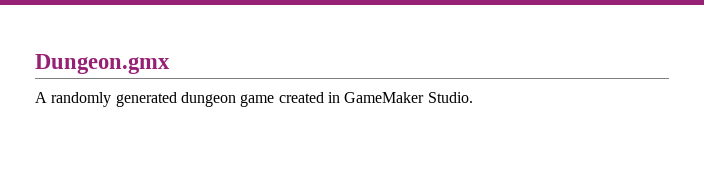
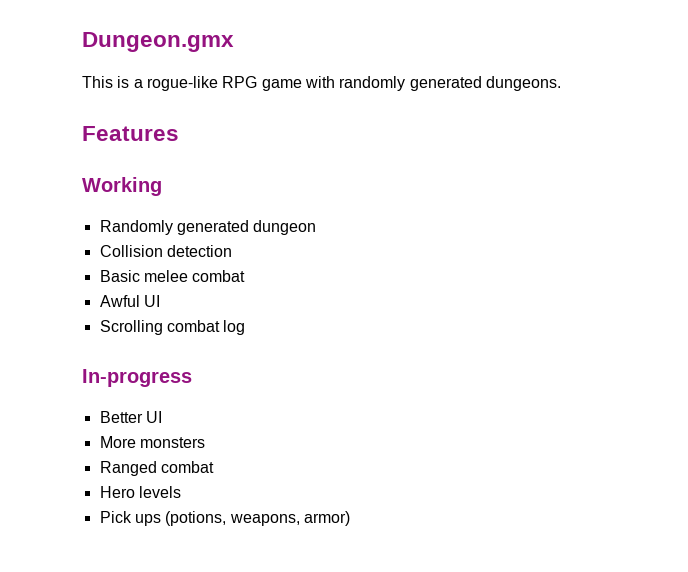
[35,92,473,107] A randomly generated dungeon game created in GameMaker Studio. -> [82,76,561,91] [82,126,179,141] [82,177,162,196] [99,220,317,235] [99,245,232,257] [99,270,246,282] [99,295,160,307] [99,320,246,335] [82,369,192,387] [99,411,162,423] [99,436,205,448] [99,461,214,476] [99,486,181,498] [99,511,350,526] This is a rogue-like RPG game with randomly generated dungeons. // Features // Working // Randomly generated dungeon // Collision detection // Basic melee combat // Awful UI // Scrolling combat log // In-progress // Better UI // More monsters // Ranged combat // Hero levels // Pick ups (potions, weapons, armor)

